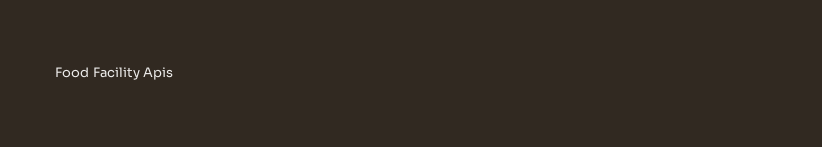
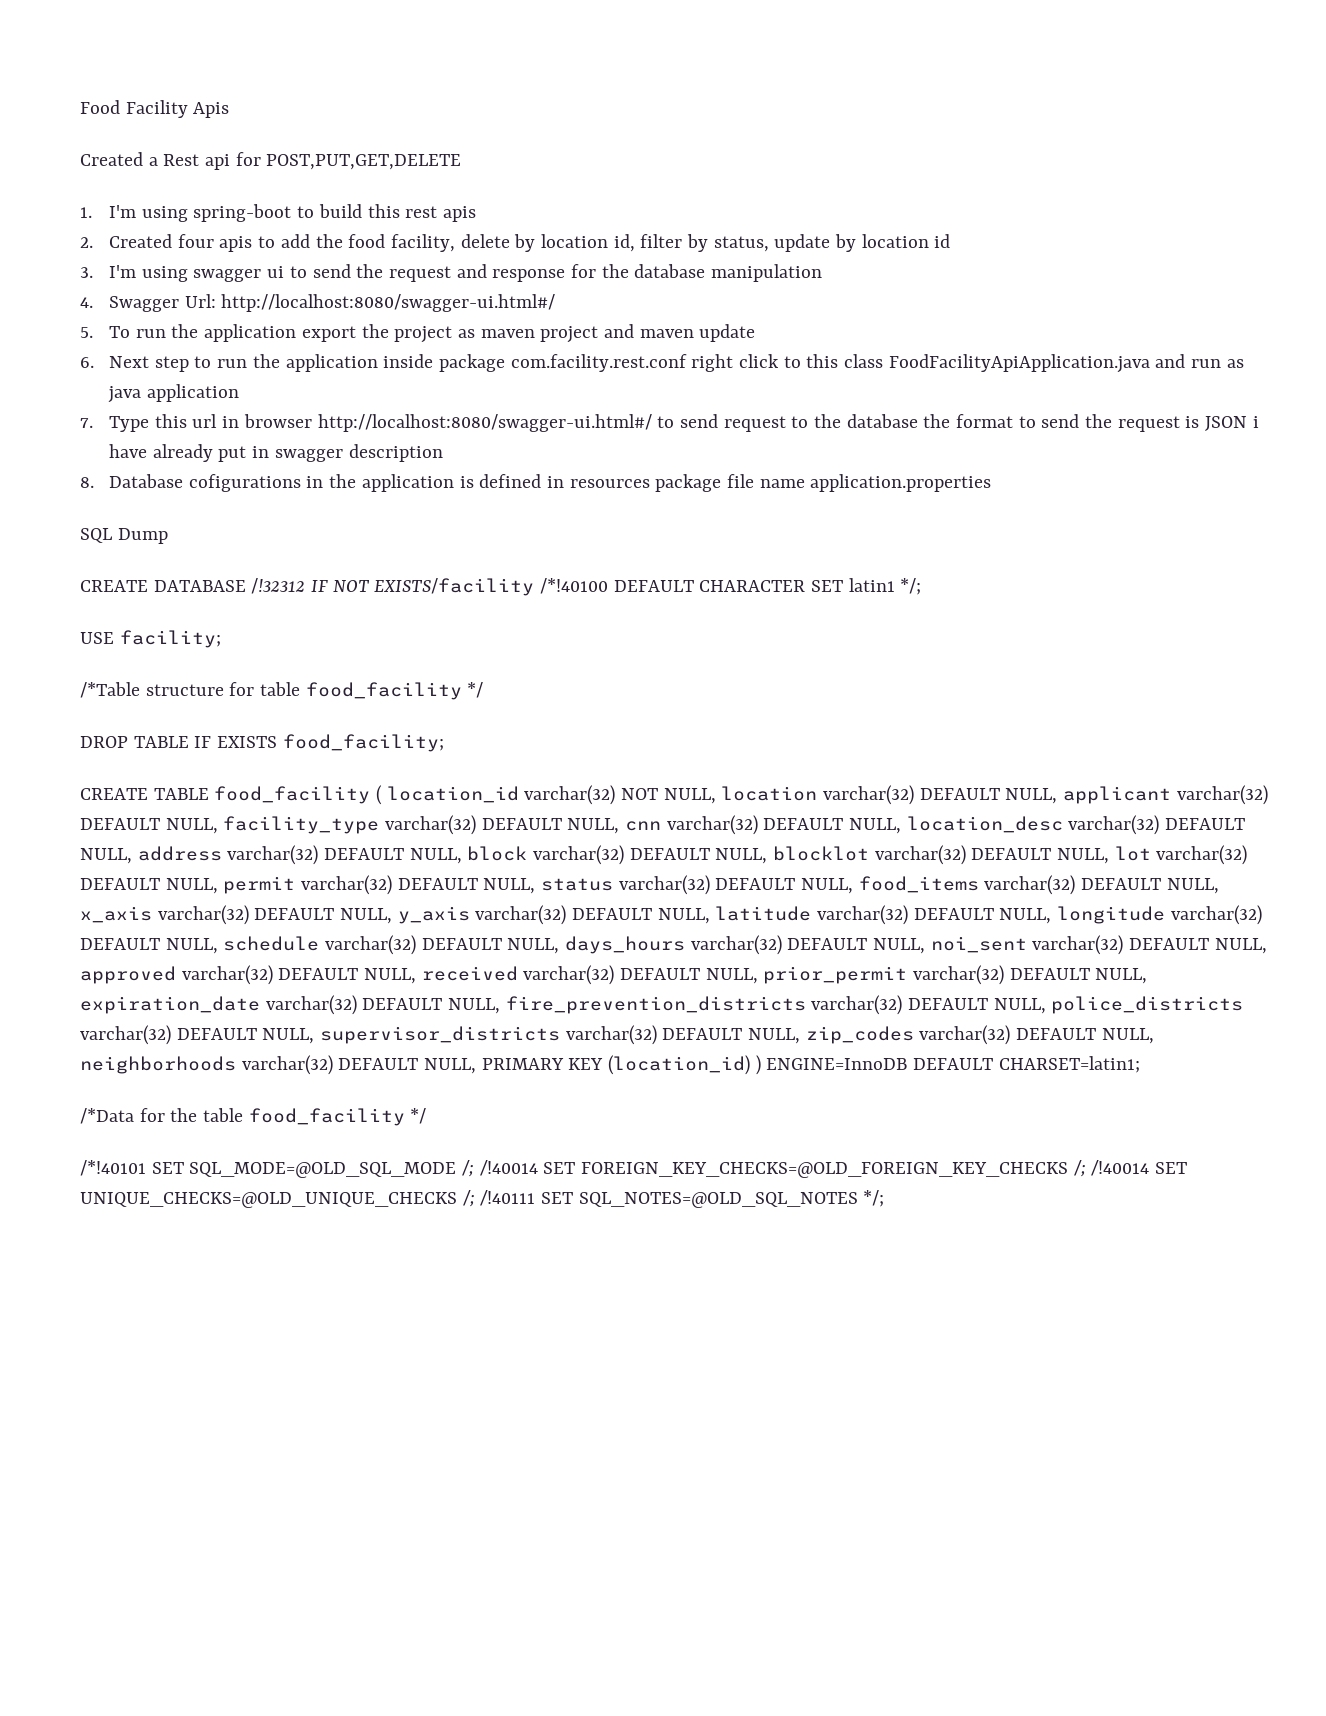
(174, 73) none -> [80,152,462,170] [80,204,476,222] [80,234,951,252] [80,264,822,282] [80,294,556,312] [80,324,756,343] [80,354,1244,373] [108,384,239,403] [80,414,1259,432] [109,444,443,462] [80,474,992,492] [80,528,168,544] [80,578,922,596] [80,630,221,648] [80,682,484,700] [80,734,444,752] [80,785,1268,805] [80,815,1246,835] [80,845,1248,865] [80,875,1219,895] [80,905,1262,925] [80,935,1267,955] [80,965,1148,985] [80,995,1244,1015] [80,1025,1154,1045] [80,1055,1140,1075] [80,1108,427,1126] [80,1160,1188,1178] [80,1190,885,1208] // Created a Rest api for POST,PUT,GET,DELETE // 1. I'm using spring-boot to build this rest apis // 2. Created four apis to add the food facility, delete by location id, filter by status, update by location id // 3. I'm using swagger ui to send the request and response for the database manipulation // 4. Swagger Url: http://localhost:8080/swagger-ui.html#/ // 5. To run the application export the project as maven project and maven update // 6. Next step to run the application inside package com.facility.rest.conf right click to this class FoodFacilityApiApplication.java and run as java application // 7. Type this url in browser http://localhost:8080/swagger-ui.html#/ to send request to the database the format to send the request is JSON i have already put in swagger description // 8. Database cofigurations in the application is defined in resources package file name application.properties // SQL Dump // CREATE DATABASE /!32312 IF NOT EXISTS/facility /*!40100 DEFAULT CHARACTER SET latin1 */; // USE facility; // /*Table structure for table food_facility */ // DROP TABLE IF EXISTS food_facility; // CREATE TABLE food_facility ( location_id varchar(32) NOT NULL, location varchar(32) DEFAULT NULL, applicant varchar(32) DEFAULT NULL, facility_type varchar(32) DEFAULT NULL, cnn varchar(32) DEFAULT NULL, location_desc varchar(32) DEFAULT NULL, address varchar(32) DEFAULT NULL, block varchar(32) DEFAULT NULL, blocklot varchar(32) DEFAULT NULL, lot varchar(32) DEFAULT NULL, permit varchar(32) DEFAULT NULL, status varchar(32) DEFAULT NULL, food_items varchar(32) DEFAULT NULL, x_axis varchar(32) DEFAULT NULL, y_axis varchar(32) DEFAULT NULL, latitude varchar(32) DEFAULT NULL, longitude varchar(32) DEFAULT NULL, schedule varchar(32) DEFAULT NULL, days_hours varchar(32) DEFAULT NULL, noi_sent varchar(32) DEFAULT NULL, approved varchar(32) DEFAULT NULL, received varchar(32) DEFAULT NULL, prior_permit varchar(32) DEFAULT NULL, expiration_date varchar(32) DEFAULT NULL, fire_prevention_districts varchar(32) DEFAULT NULL, police_districts varchar(32) DEFAULT NULL, supervisor_districts varchar(32) DEFAULT NULL, zip_codes varchar(32) DEFAULT NULL, neighborhoods varchar(32) DEFAULT NULL, PRIMARY KEY (location_id) ) ENGINE=InnoDB DEFAULT CHARSET=latin1; // /*Data for the table food_facility */ // /*!40101 SET SQL_MODE=@OLD_SQL_MODE /; /!40014 SET FOREIGN_KEY_CHECKS=@OLD_FOREIGN_KEY_CHECKS /; /!40014 SET UNIQUE_CHECKS=@OLD_UNIQUE_CHECKS /; /!40111 SET SQL_NOTES=@OLD_SQL_NOTES */;

